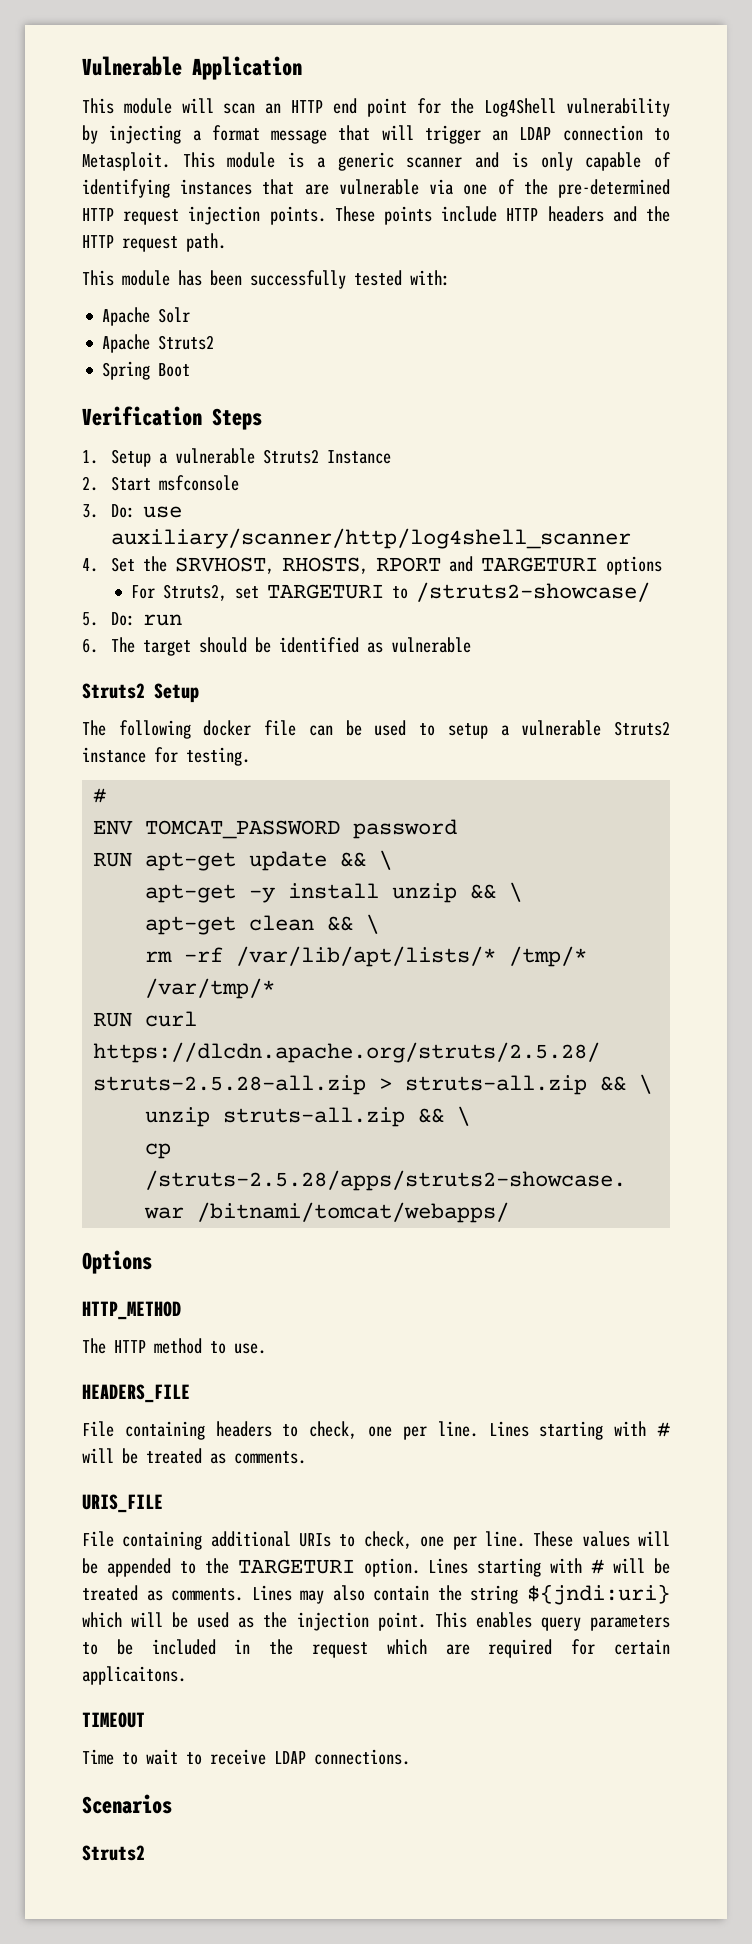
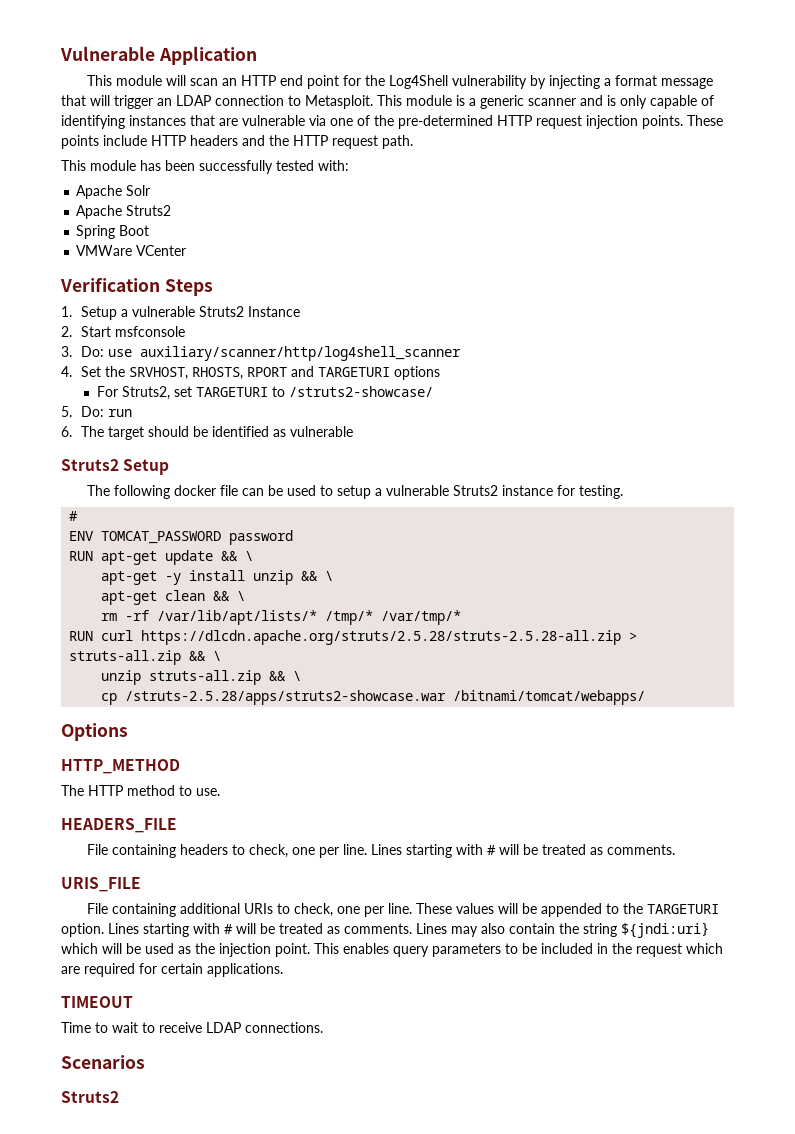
(191, 370) none -> [76,245,187,256] // VMWare VCenter
[82,1666,186,1685] applicaitons. -> [207,963,283,977] applications.

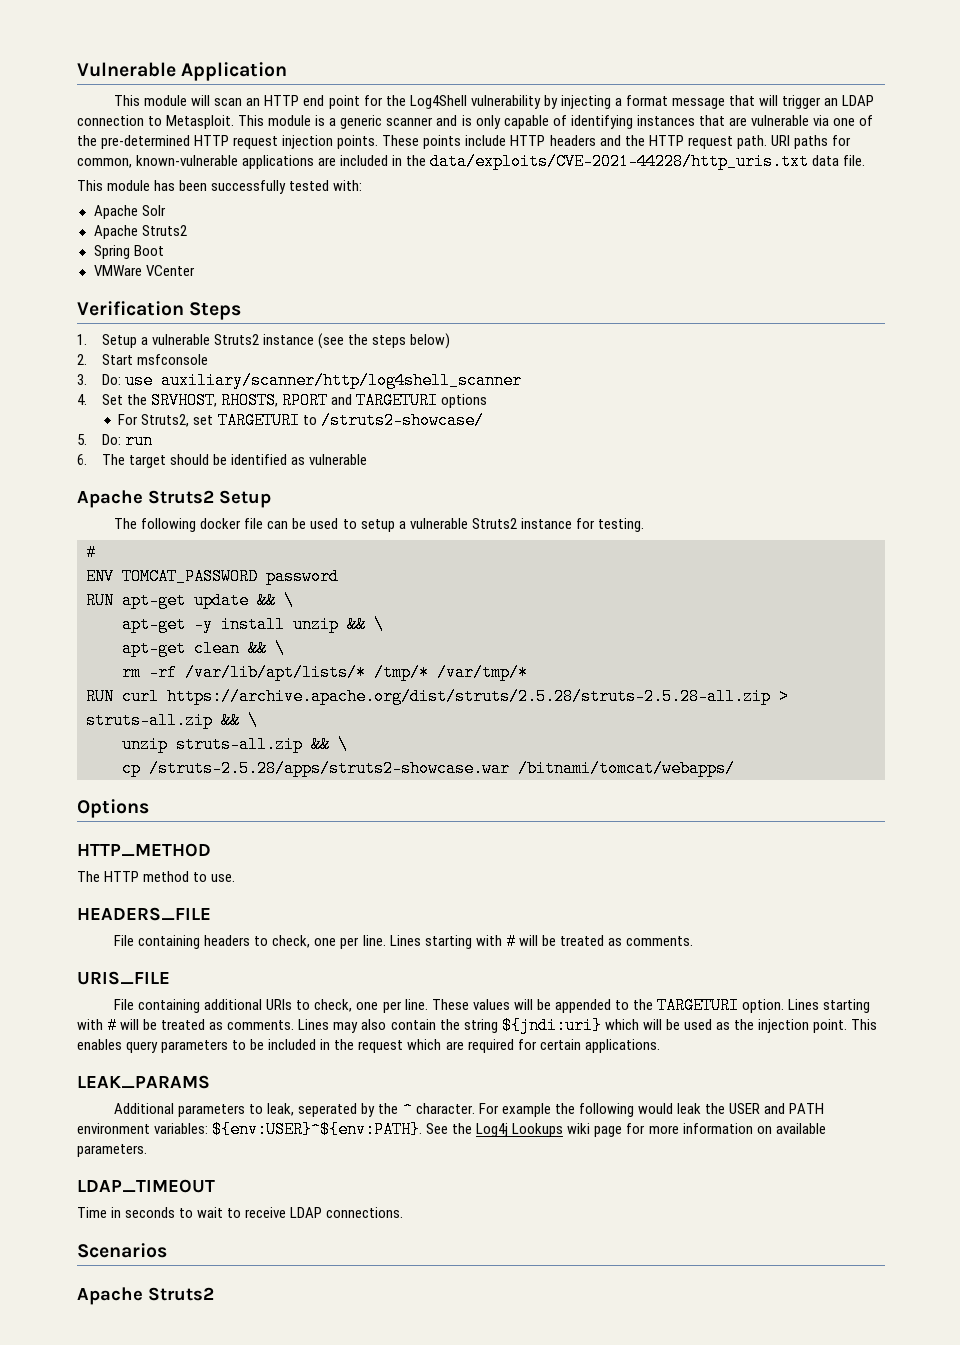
(413, 142) none -> [770,135,851,149] [77,153,866,170] URI paths for common, known-vulnerable applications are included in the data/exploits/CVE-2021-44228/http_uris.txt data file.
[248,306,301,317] Instance -> [263,333,451,349] instance (see the steps below)
(354, 431) none -> [77,490,143,508] Apache
[141,630,622,645] https://dlcdn.apache.org/struts/2.5.28/struts-2.5.28-all.zip -> [167,688,771,705] https://archive.apache.org/dist/struts/2.5.28/struts-2.5.28-all.zip
[61,996,133,1008] TIMEOUT -> [77,1075,210,1089] [114,1101,825,1118] [77,1121,826,1138] [77,1144,147,1157] [77,1179,215,1193] LEAK_PARAMS // Additional parameters to leak, seperated by the ^ character. For example the following would leak the USER and PATH environment variables: ${env:USER}^${env:PATH}. See the Log4j Lookups wiki page for more information on available parameters. // LDAP_TIMEOUT
(91, 1027) none -> [111,1207,176,1218] in seconds
(145, 1062) none -> [77,1287,143,1305] Apache

